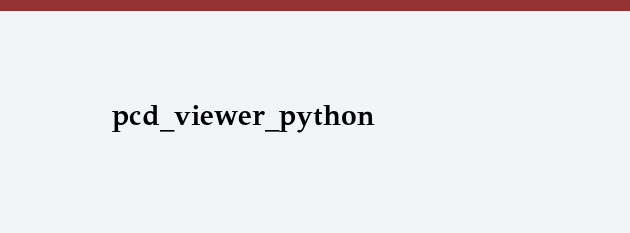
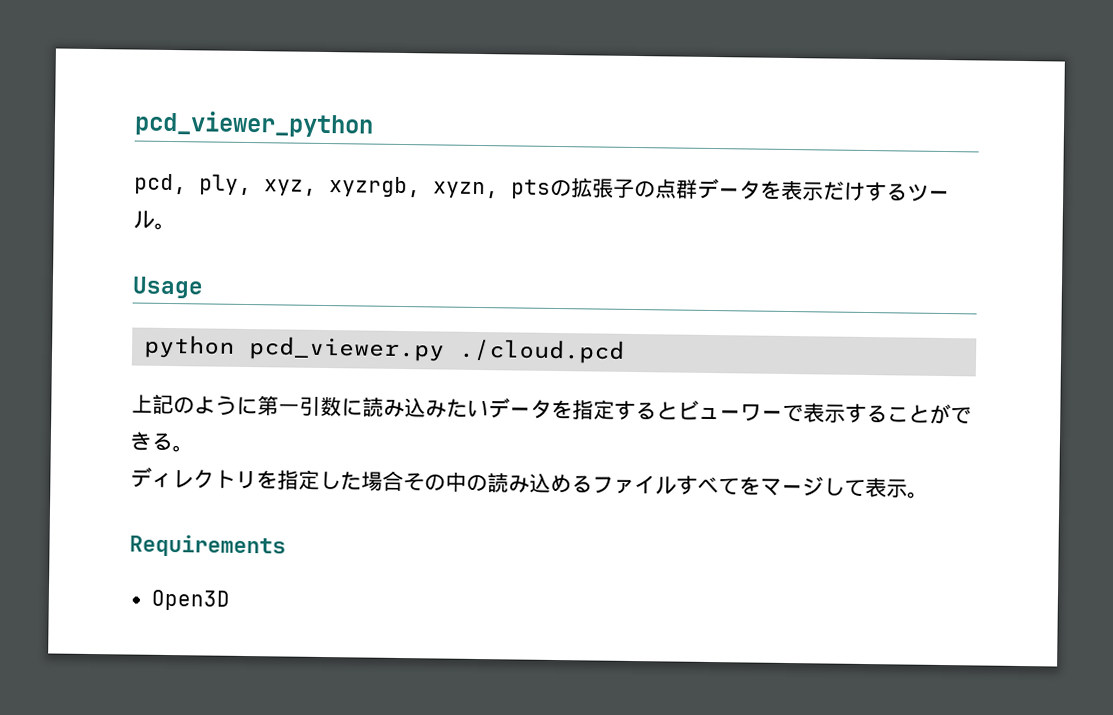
(375, 119) none -> [134,173,950,202] [133,210,176,231] [132,276,204,299] [143,334,626,364] [131,394,972,425] [130,431,194,453] [130,466,929,499] [129,534,286,558] [150,589,230,611] // pcd, ply, xyz, xyzrgb, xyzn, ptsの拡張子の点群データを表示だけするツール。 // Usage // python pcd_viewer.py ./cloud.pcd // 上記のように第一引数に読み込みたいデータを指定するとビューワーで表示することができる。 // ディレクトリを指定した場合その中の読み込めるファイルすべてをマージして表示。 // Requirements // Open3D

